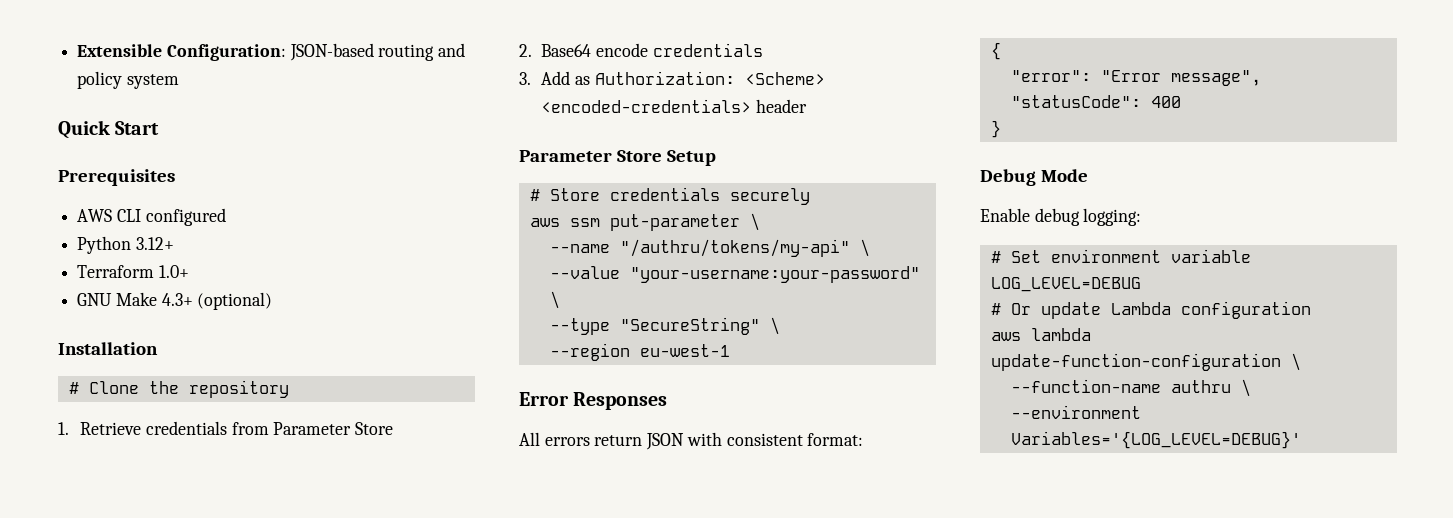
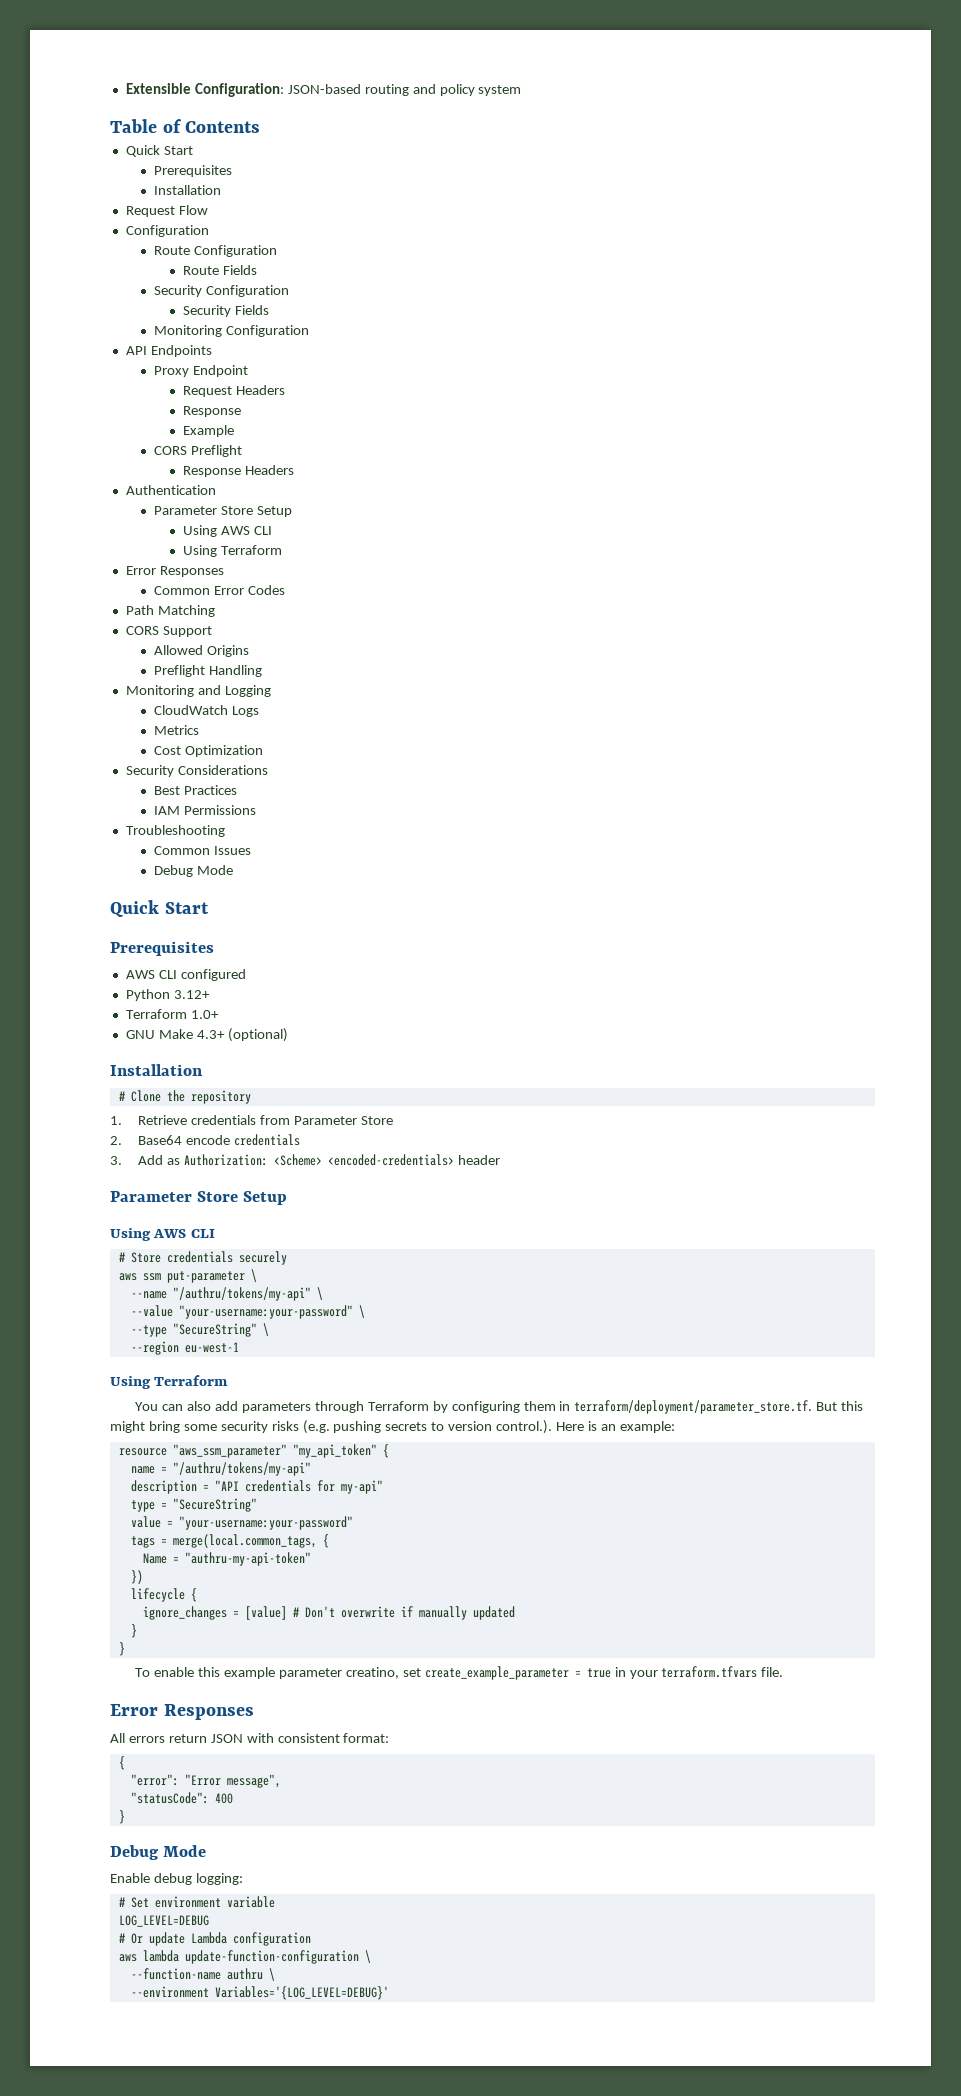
(179, 81) none -> [110,119,261,133] [125,145,193,157] [154,165,233,177] [154,185,222,195] [125,205,208,217] [125,225,209,237] [154,245,278,257] [182,265,257,275] [154,285,290,297] [182,305,269,317] [154,325,310,337] [125,345,212,357] [154,365,249,377] [182,385,285,397] [182,406,241,417] [182,425,234,437] [154,445,243,457] [182,465,294,477] [125,485,216,495] [154,506,293,517] [182,525,272,537] [182,545,282,557] [125,566,224,577] [154,585,286,595] [125,605,215,617] [125,626,212,637] [154,645,250,657] [154,665,263,677] [125,685,271,697] [154,705,260,717] [154,725,200,735] [154,745,264,757] [125,765,268,777] [154,785,238,795] [154,805,257,815] [125,825,225,837] [154,846,252,855] [154,865,234,877] // Table of Contents // Quick Start // Prerequisites // Installation // Request Flow // Configuration // Route Configuration // Route Fields // Security Configuration // Security Fields // Monitoring Configuration // API Endpoints // Proxy Endpoint // Request Headers // Response // Example // CORS Preflight // Response Headers // Authentication // Parameter Store Setup // Using AWS CLI // Using Terraform // Error Responses // Common Error Codes // Path Matching // CORS Support // Allowed Origins // Preflight Handling // Monitoring and Logging // CloudWatch Logs // Metrics // Cost Optimization // Security Considerations // Best Practices // IAM Permissions // Troubleshooting // Common Issues // Debug Mode
(716, 158) none -> [110,1228,215,1241] // Using AWS CLI
(730, 350) none -> [110,1375,229,1389] [135,1400,864,1414] [110,1420,675,1434] [118,1444,389,1458] [130,1462,311,1476] [130,1480,383,1494] [130,1498,257,1512] [130,1516,353,1530] [130,1534,329,1548] [142,1552,311,1566] [130,1570,143,1584] [130,1588,197,1602] [142,1606,515,1620] [130,1624,137,1638] [118,1642,125,1656] [135,1666,784,1680] // Using Terraform // You can also add parameters through Terraform by configuring them in terraform/deployment/parameter_store.tf. But this might bring some security risks (e.g. pushing secrets to version control.). Here is an example: // resource "aws_ssm_parameter" "my_api_token" { // name = "/authru/tokens/my-api" // description = "API credentials for my-api" // type = "SecureString" // value = "your-username:your-password" // tags = merge(local.common_tags, { // Name = "authru-my-api-token" // }) // lifecycle { // ignore_changes = [value] # Don't overwrite if manually updated // } // } // To enable this example parameter creatino, set create_example_parameter = true in your terraform.tfvars file.

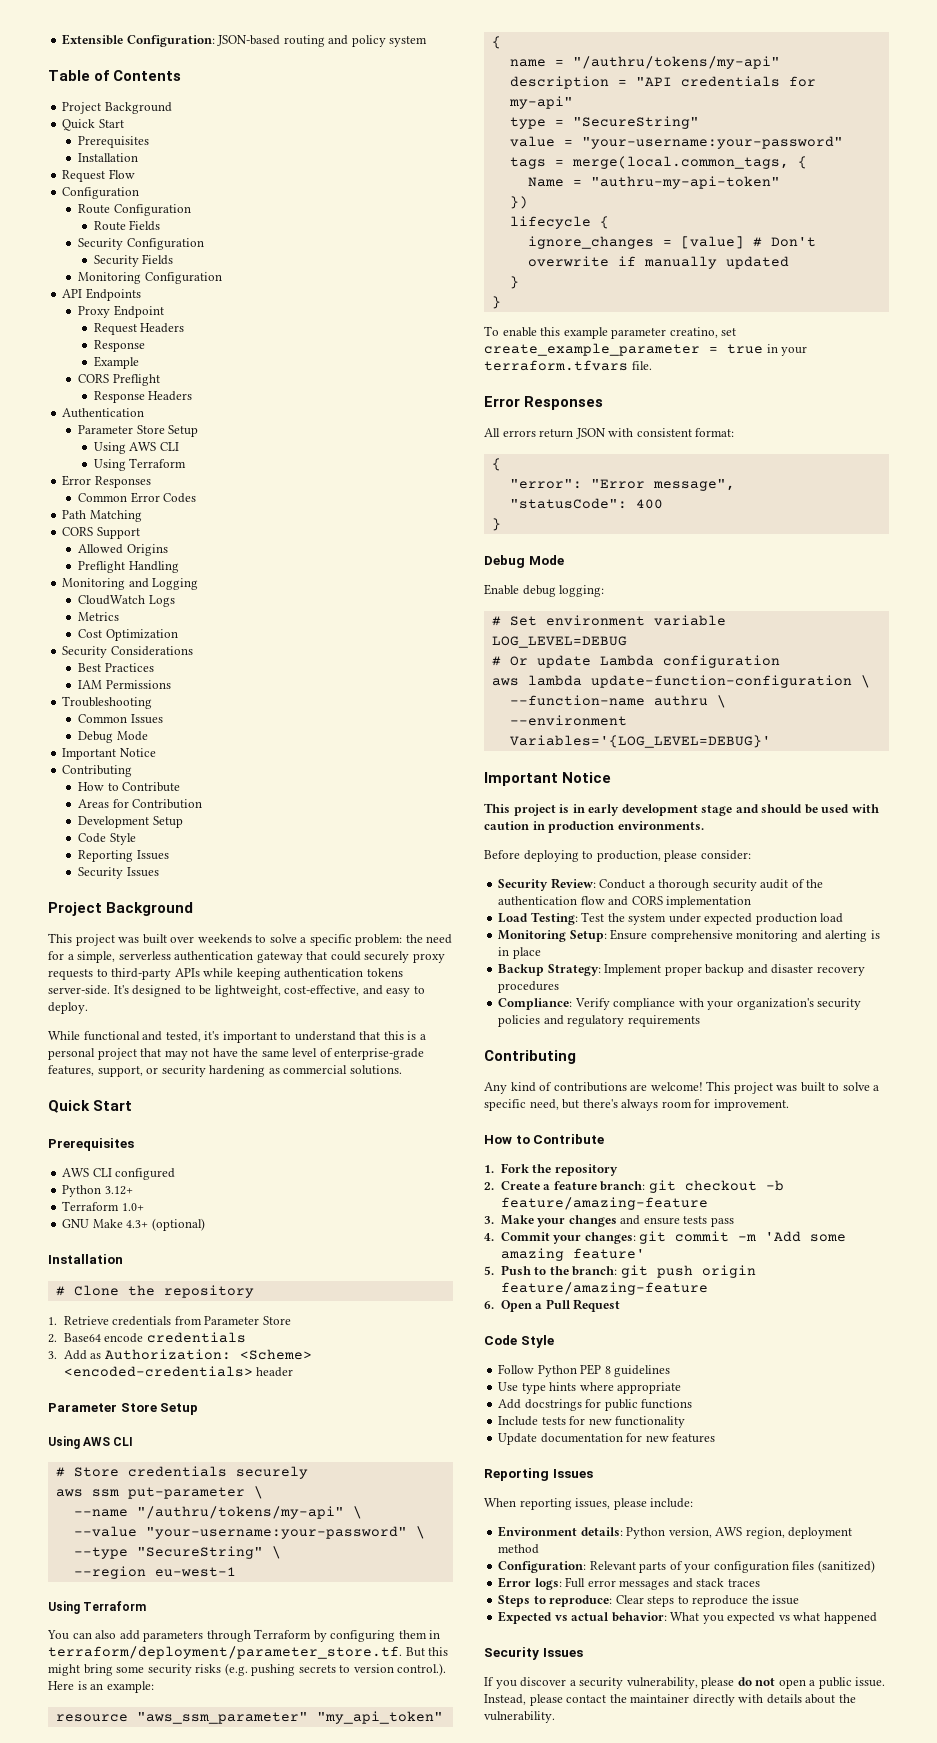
(261, 127) none -> [62,102,172,114] // Project Background
(234, 870) none -> [62,748,156,760] [62,765,133,777] [78,782,181,792] [78,799,203,809] [78,816,183,828] [78,833,136,845] [78,850,169,862] [78,867,159,879] [48,902,194,916] [48,933,453,946] [48,951,445,963] [48,968,403,980] [48,985,425,997] [48,1002,88,1014] [48,1031,426,1043] [48,1048,425,1060] [48,1065,402,1077] // Important Notice // Contributing // How to Contribute // Areas for Contribution // Development Setup // Code Style // Reporting Issues // Security Issues // Project Background // This project was built over weekends to solve a specific problem: the need for a simple, serverless authentication gateway that could securely proxy requests to third-party APIs while keeping authentication tokens server-side. It's designed to be lightweight, cost-effective, and easy to deploy. // While functional and tested, it's important to understand that this is a personal project that may not have the same level of enterprise-grade features, support, or security hardening as commercial solutions.
(389, 1993) none -> [484,772,612,786] [484,803,879,816] [484,821,704,833] [484,850,751,862] [498,878,824,891] [498,896,752,908] [498,912,844,925] [498,929,880,942] [498,947,541,959] [498,964,865,976] [498,981,560,993] [498,998,862,1010] [498,1015,700,1027] [484,1050,576,1064] [484,1081,880,1094] [484,1099,789,1111] [484,1134,605,1144] [484,1163,618,1176] [484,1180,784,1193] [500,1197,708,1210] [484,1215,734,1227] [484,1231,847,1244] [500,1248,645,1261] [484,1265,756,1278] [500,1282,708,1295] [484,1299,621,1312] [484,1335,554,1348] [498,1364,671,1377] [498,1382,682,1394] [498,1399,693,1411] [498,1416,686,1428] [498,1433,716,1445] [484,1468,593,1481] [484,1498,694,1510] [498,1526,853,1539] [498,1544,540,1554] [498,1560,875,1573] [498,1577,760,1590] [498,1595,800,1607] [498,1611,877,1624] [484,1647,583,1660] [484,1677,886,1689] [484,1694,856,1706] [484,1711,555,1723] // Important Notice // This project is in early development stage and should be used with caution in production environments. // Before deploying to production, please consider: // Security Review: Conduct a thorough security audit of the authentication flow and CORS implementation // Load Testing: Test the system under expected production load // Monitoring Setup: Ensure comprehensive monitoring and alerting is in place // Backup Strategy: Implement proper backup and disaster recovery procedures // Compliance: Verify compliance with your organization's security policies and regulatory requirements // Contributing // Any kind of contributions are welcome! This project was built to solve a specific need, but there's always room for improvement. // How to Contribute // 1. Fork the repository // 2. Create a feature branch: git checkout -b feature/amazing-feature // 3. Make your changes and ensure tests pass // 4. Commit your changes: git commit -m 'Add some amazing feature' // 5. Push to the branch: git push origin feature/amazing-feature // 6. Open a Pull Request // Code Style // Follow Python PEP 8 guidelines // Use type hints where appropriate // Add docstrings for public functions // Include tests for new functionality // Update documentation for new features // Reporting Issues // When reporting issues, please include: // Environment details: Python version, AWS region, deployment method // Configuration: Relevant parts of your configuration files (sanitized) // Error logs: Full error messages and stack traces // Steps to reproduce: Clear steps to reproduce the issue // Expected vs actual behavior: What you expected vs what happened // Security Issues // If you discover a security vulnerability, please do not open a public issue. Instead, please contact the maintainer directly with details about the vulnerability.

